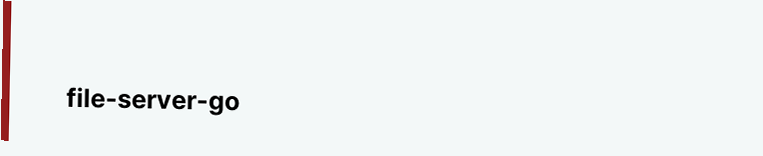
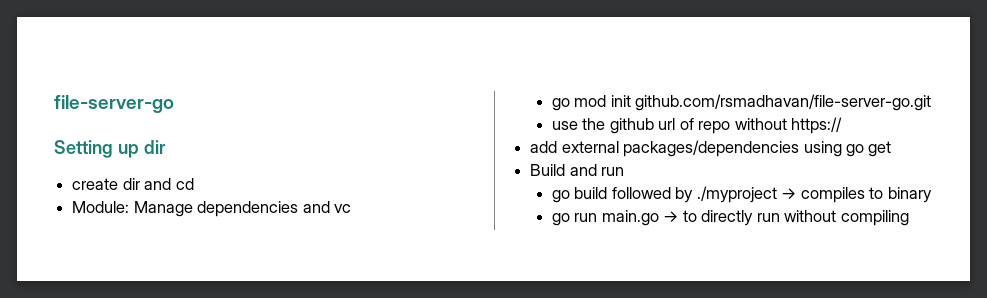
(240, 101) none -> [54,140,166,158] [72,178,194,190] [72,201,351,217] [551,94,932,111] [551,117,843,134] [530,140,892,157] [530,164,625,176] [551,186,932,203] [551,210,909,226] // Setting up dir // create dir and cd // Module: Manage dependencies and vc // go mod init github.com/rsmadhavan/file-server-go.git // use the github url of repo without https:// // add external packages/dependencies using go get // Build and run // go build followed by ./myproject → compiles to binary // go run main.go → to directly run without compiling

